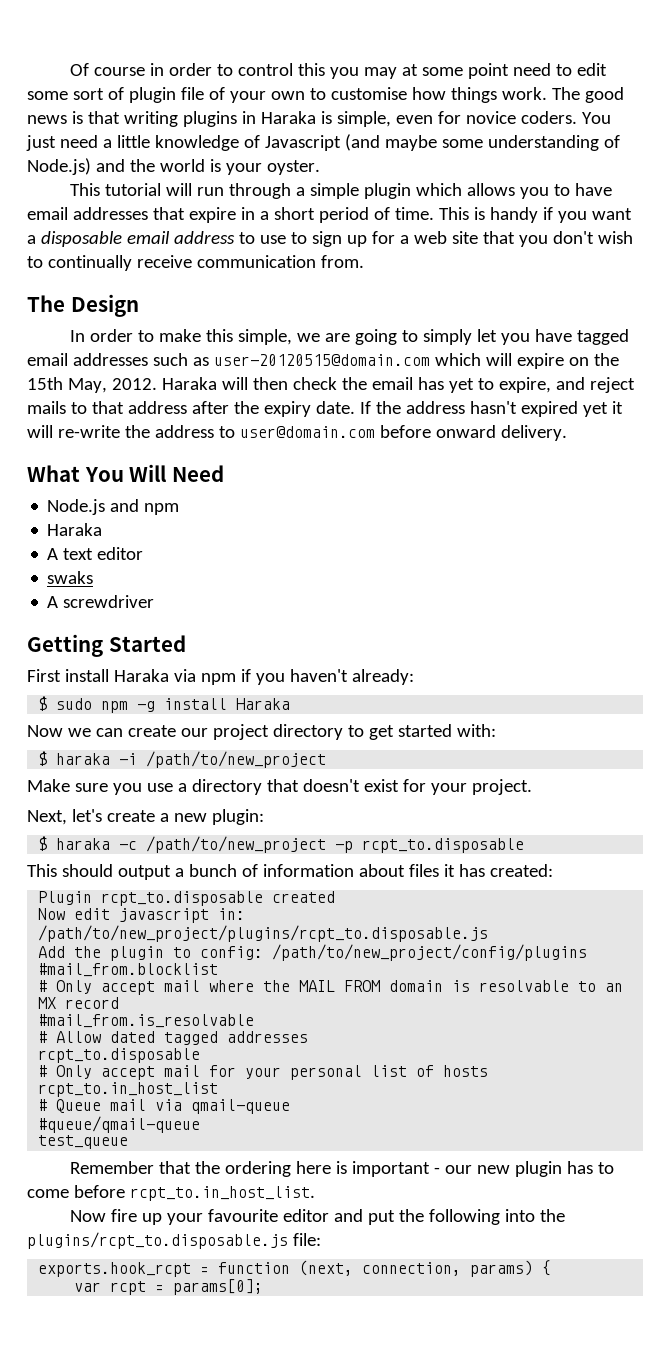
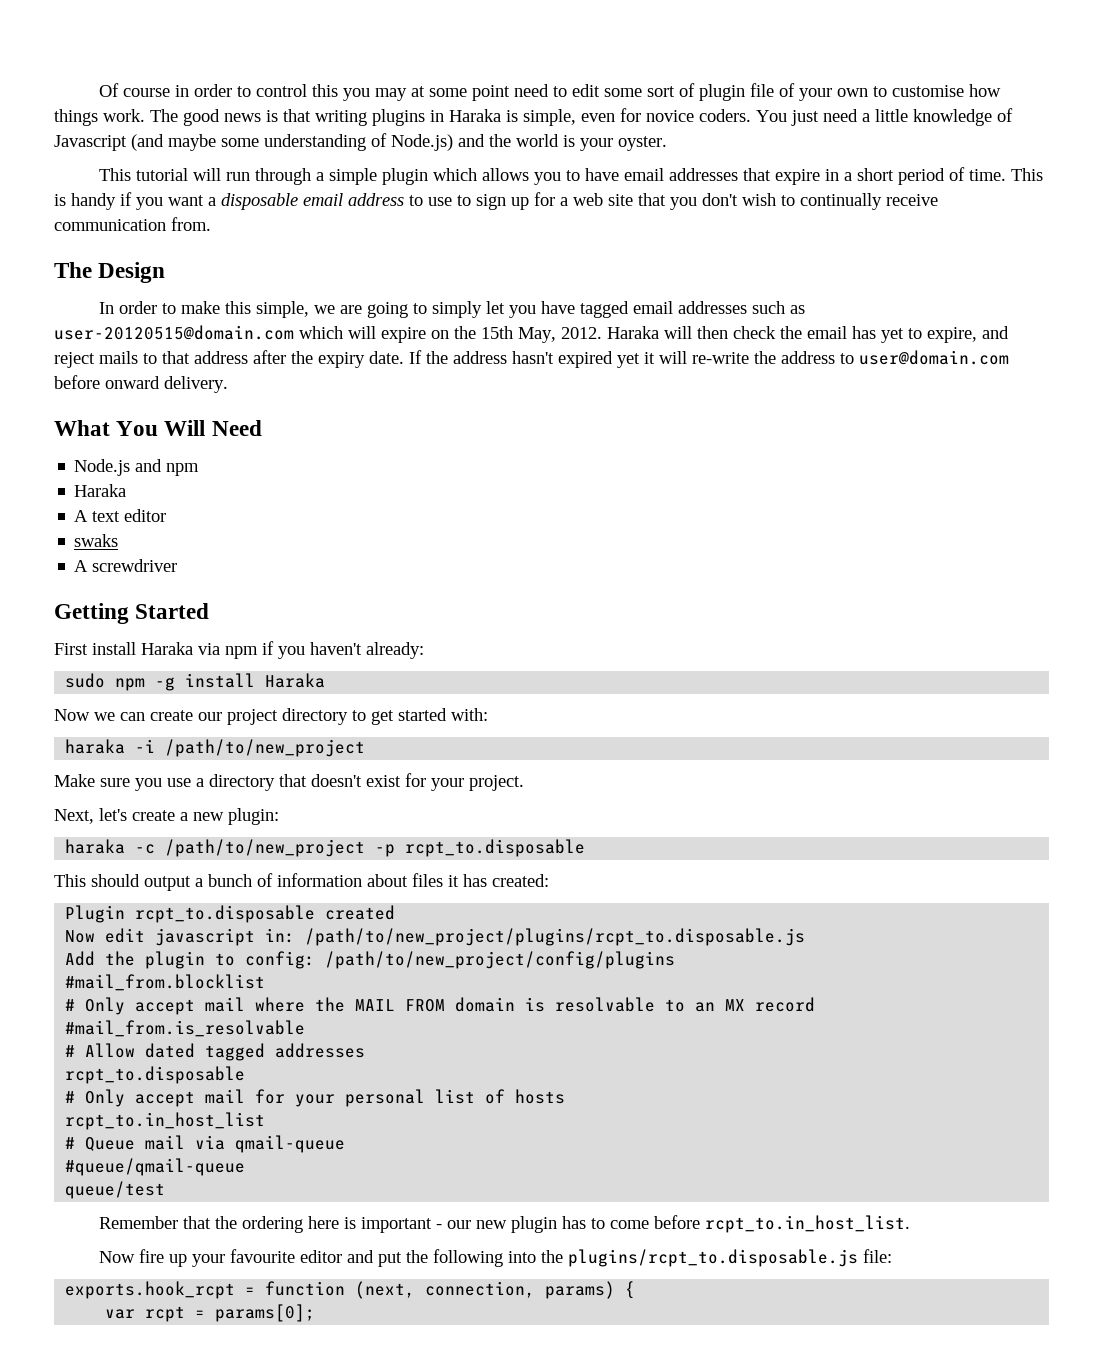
[38,696,48,711] $ -> (424, 650) none
[38,751,48,766] $ -> (488, 714) none
[38,836,48,851] $ -> (279, 816) none
[38,1135,129,1149] test_queue -> [65,1181,166,1199] queue/test

